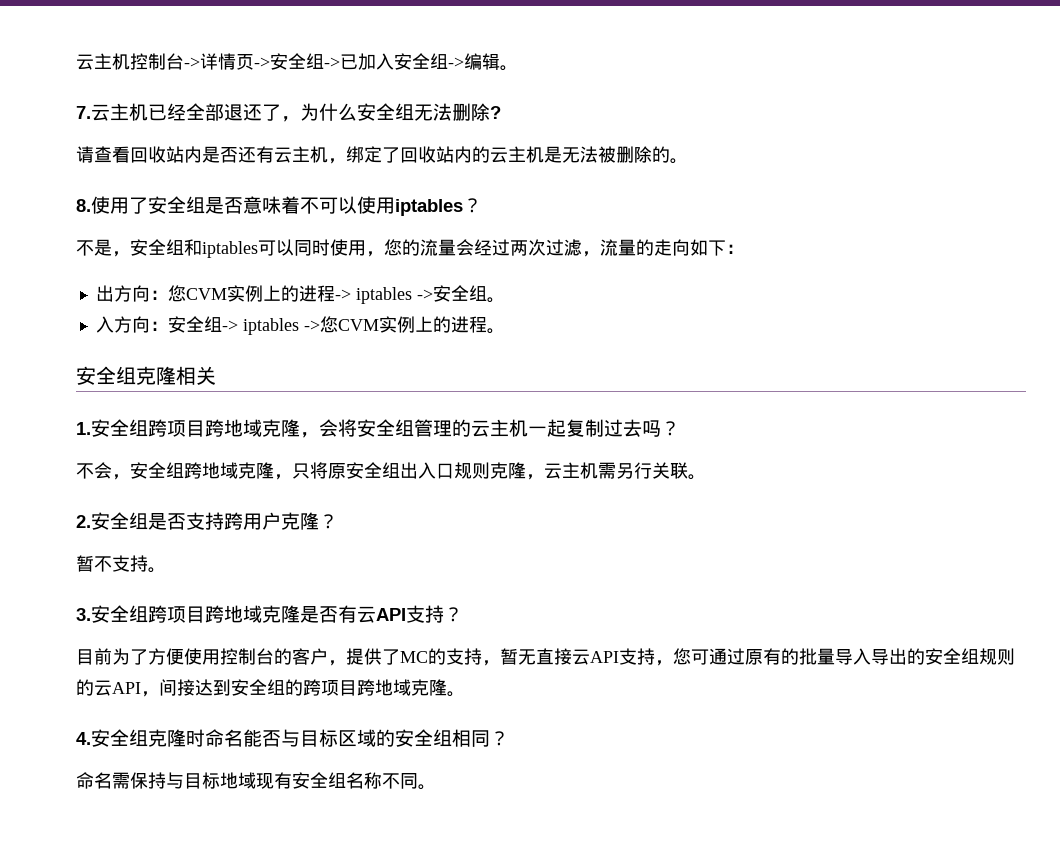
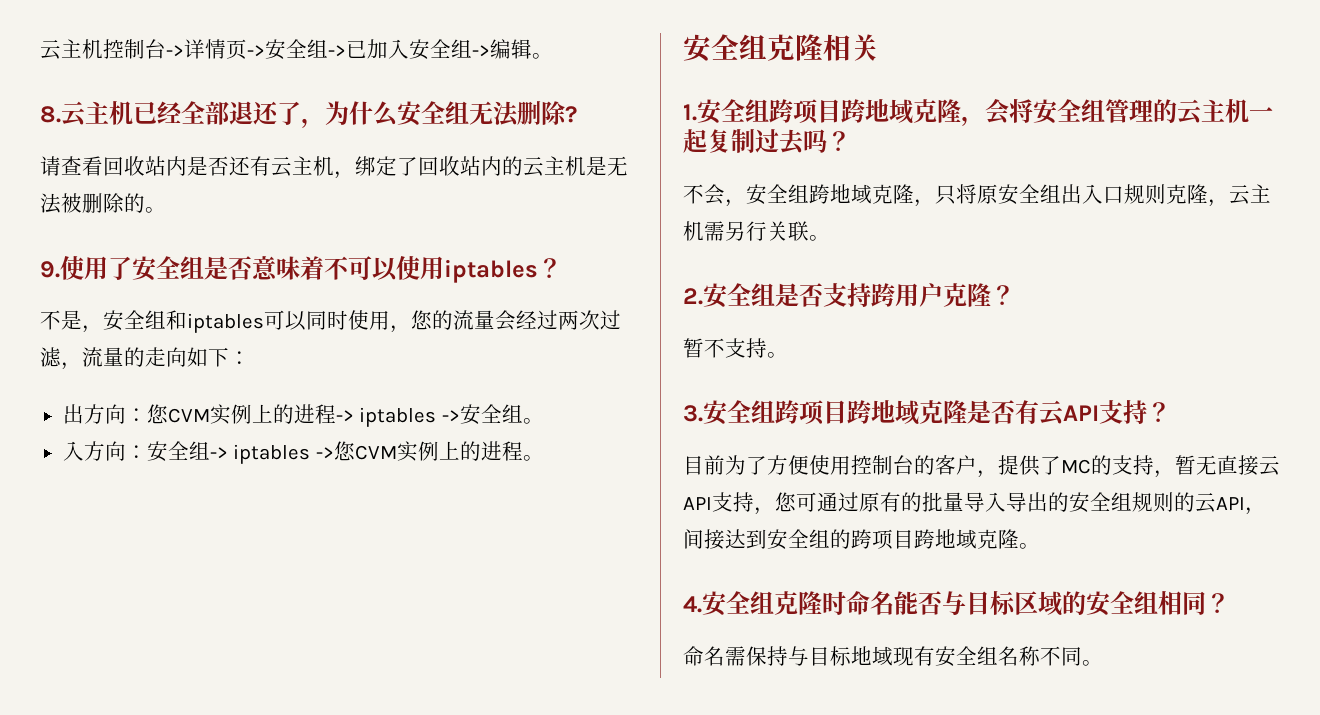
[76,106,91,119] 7. -> [40,106,61,123] 8.
[76,199,91,212] 8. -> [40,261,60,278] 9.

